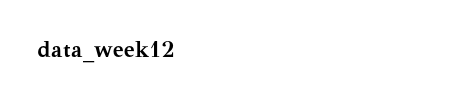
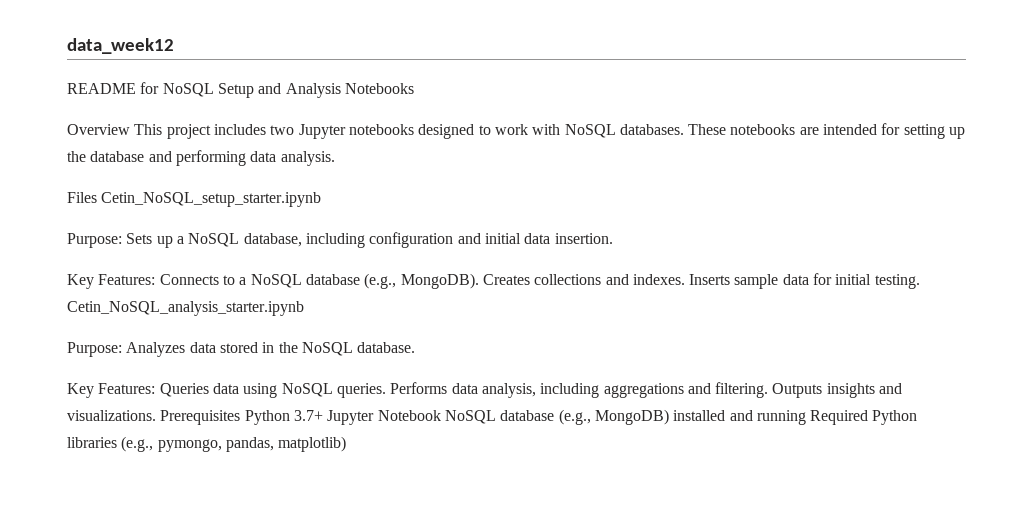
(175, 52) none -> [67,82,414,98] [67,123,966,139] [67,150,335,166] [67,192,322,207] [67,232,613,248] [67,273,920,289] [67,301,304,316] [67,342,416,357] [67,382,903,398] [67,409,918,425] [67,436,347,452] // README for NoSQL Setup and Analysis Notebooks // Overview This project includes two Jupyter notebooks designed to work with NoSQL databases. These notebooks are intended for setting up the database and performing data analysis. // Files Cetin_NoSQL_setup_starter.ipynb // Purpose: Sets up a NoSQL database, including configuration and initial data insertion. // Key Features: Connects to a NoSQL database (e.g., MongoDB). Creates collections and indexes. Inserts sample data for initial testing. Cetin_NoSQL_analysis_starter.ipynb // Purpose: Analyzes data stored in the NoSQL database. // Key Features: Queries data using NoSQL queries. Performs data analysis, including aggregations and filtering. Outputs insights and visualizations. Prerequisites Python 3.7+ Jupyter Notebook NoSQL database (e.g., MongoDB) installed and running Required Python libraries (e.g., pymongo, pandas, matplotlib)

